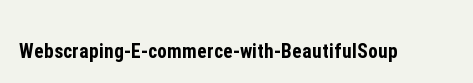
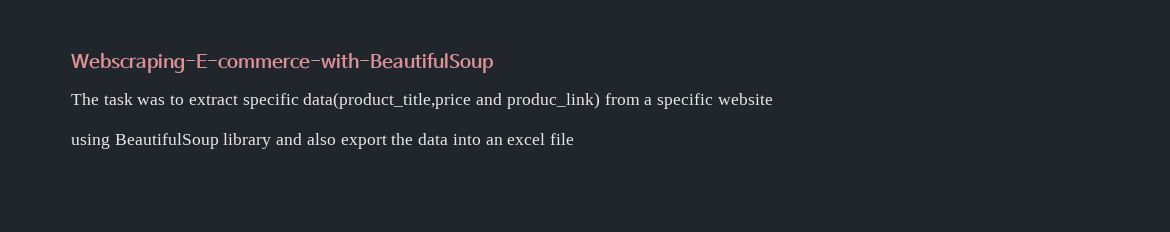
(398, 52) none -> [71,92,773,109] [71,133,574,149] // The task was to extract specific data(product_title,price and produc_link) from a specific website // using BeautifulSoup library and also export the data into an excel file

